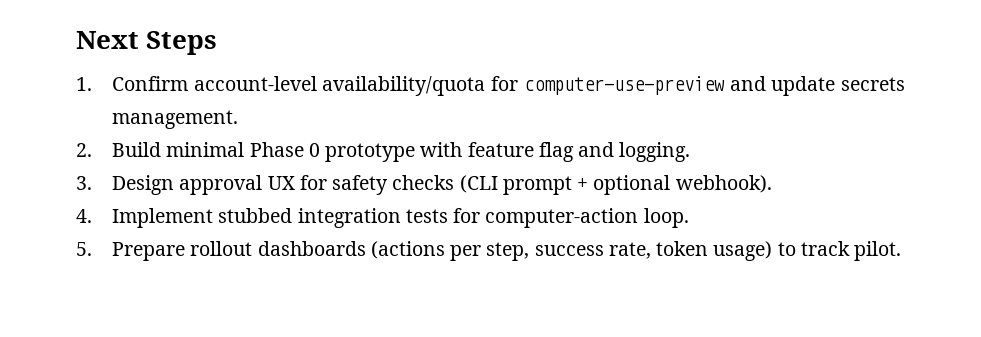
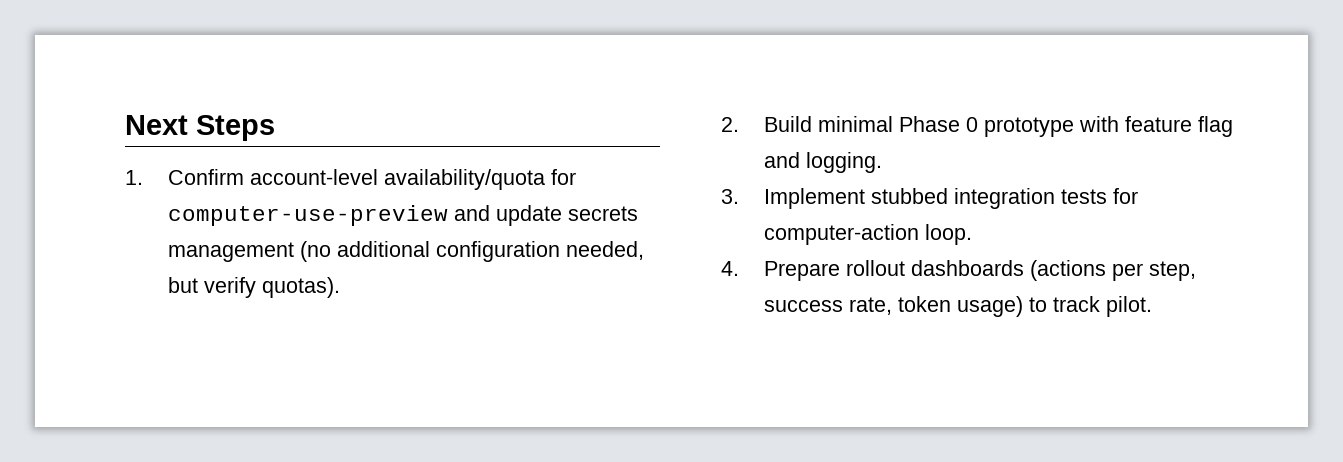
[112,110,239,129] management. -> [167,241,644,262] [167,277,340,298] management (no additional configuration needed, but verify quotas).
[112,175,772,195] [76,209,92,223] Design approval UX for safety checks (CLI prompt + optional webhook). // 4. -> (739, 196) none
[76,242,92,256] 5. -> [721,261,739,276] 4.

